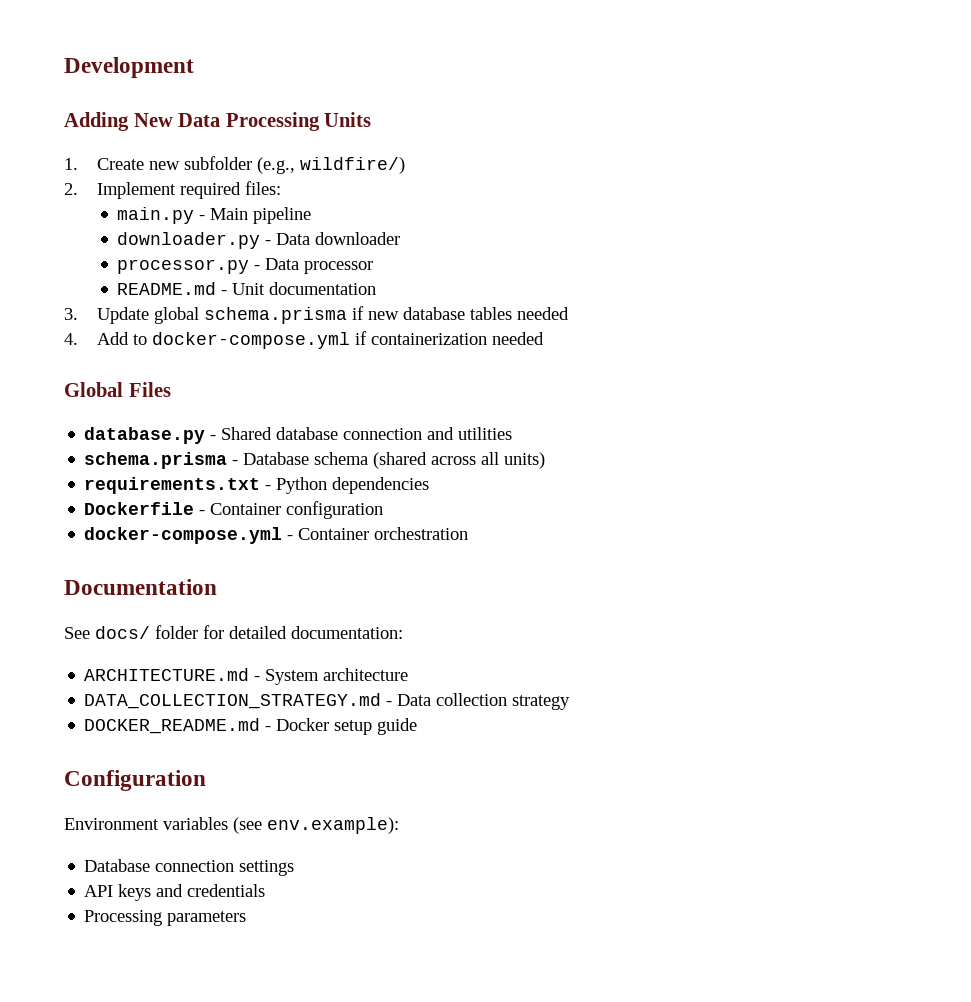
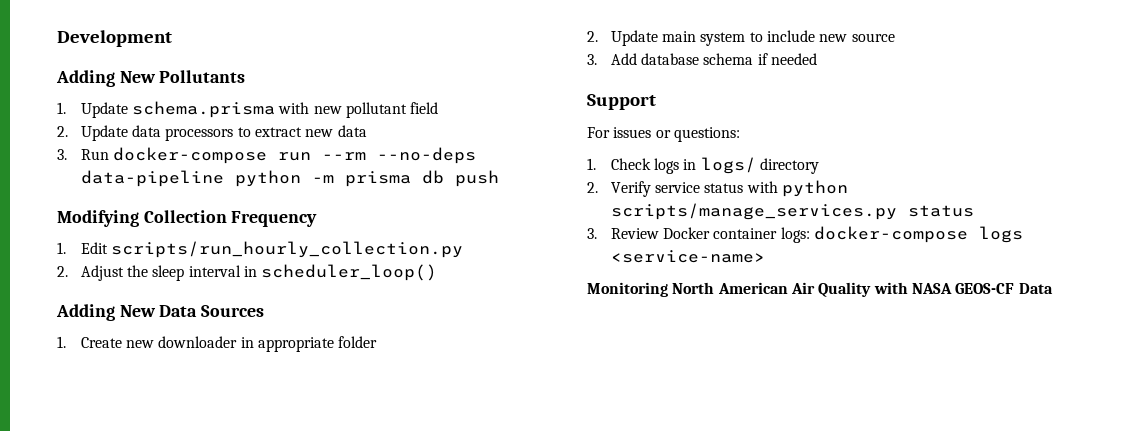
(194, 67) none -> [56,70,246,87] [57,101,439,118] [57,125,367,141] [57,147,476,164] [80,170,499,187] [57,210,318,227] [57,241,463,258] [57,264,438,281] // Adding New Pollutants // 1. Update schema.prisma with new pollutant field // 2. Update data processors to extract new data // 3. Run docker-compose run --rm --no-deps data-pipeline python -m prisma db push // Modifying Collection Frequency // 1. Edit scripts/run_hourly_collection.py // 2. Adjust the sleep interval in scheduler_loop()
[225,112,372,131] Processing Units -> [201,305,265,317] Sources
[184,156,406,174] [64,181,282,199] [117,207,312,224] [117,232,401,249] [117,258,374,274] [117,282,377,295] [64,306,570,324] [64,331,545,349] [64,382,171,397] [84,427,513,444] [84,452,546,469] [84,477,430,494] [84,501,384,519] [84,527,469,544] [64,579,217,595] [64,625,403,639] [84,668,409,685] [84,693,571,710] [84,718,418,735] [64,770,206,791] [64,817,399,834] [84,859,295,876] [84,884,266,901] [84,910,247,926] subfolder (e.g., wildfire/) // 2. Implement required files: // main.py - Main pipeline // downloader.py - Data downloader // processor.py - Data processor // README.md - Unit documentation // 3. Update global schema.prisma if new database tables needed // 4. Add to docker-compose.yml if containerization needed // Global Files // database.py - Shared database connection and utilities // schema.prisma - Database schema (shared across all units) // requirements.txt - Python dependencies // Dockerfile - Container configuration // docker-compose.yml - Container orchestration // Documentation // See docs/ folder for detailed documentation: // ARCHITECTURE.md - System architecture // DATA_COLLECTION_STRATEGY.md - Data collection strategy // DOCKER_README.md - Docker setup guide // Configuration // Environment variables (see env.example): // Database connection settings // API keys and credentials // Processing parameters -> [158,336,378,352] [587,30,895,46] [587,53,817,65] [587,94,656,110] [587,127,740,142] [587,157,819,174] [587,180,848,197] [610,203,974,220] [587,226,1023,243] [610,250,765,263] [587,282,1053,297] downloader in appropriate folder // 2. Update main system to include new source // 3. Add database schema if needed // Support // For issues or questions: // 1. Check logs in logs/ directory // 2. Verify service status with python scripts/manage_services.py status // 3. Review Docker container logs: docker-compose logs <service-name> // Monitoring North American Air Quality with NASA GEOS-CF Data

